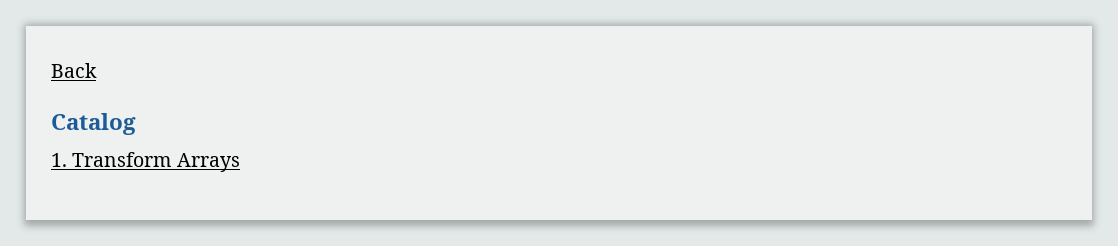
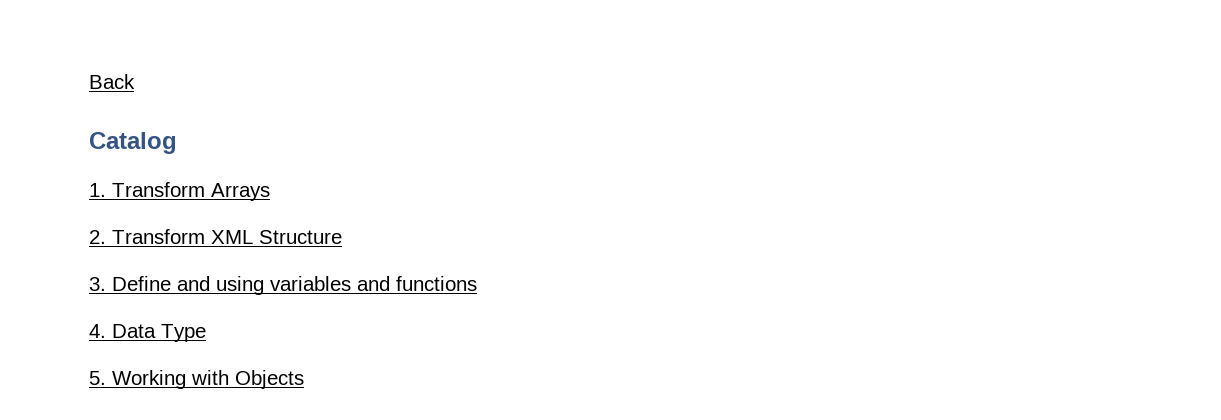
(240, 162) none -> [89,229,342,244] [89,276,477,295] [89,324,206,342] [89,370,304,389] // 2. Transform XML Structure // 3. Define and using variables and functions // 4. Data Type // 5. Working with Objects

